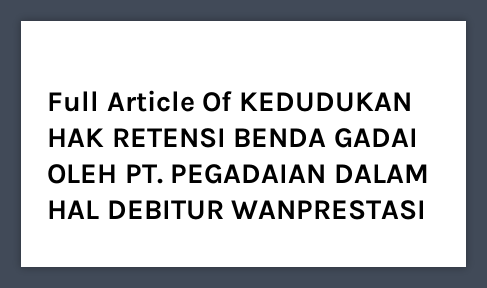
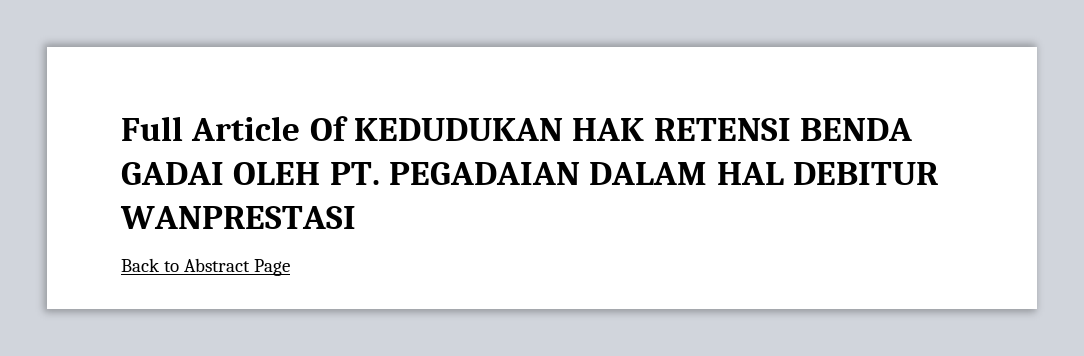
(427, 210) none -> [121,258,291,276] // Back to Abstract Page

